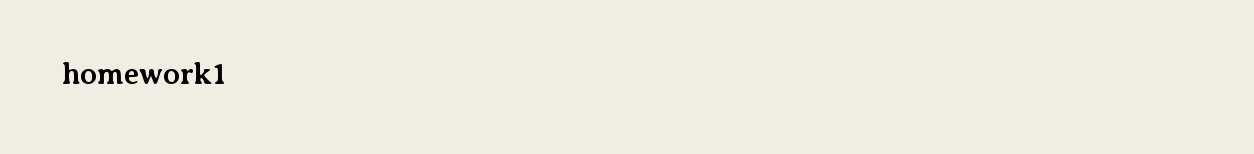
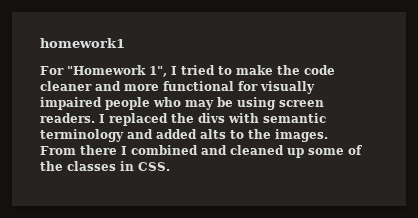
(226, 73) none -> [40,65,335,77] [40,81,315,94] [40,97,324,110] [40,113,326,126] [40,129,328,142] [40,145,362,158] [40,161,170,171] // For "Homework 1", I tried to make the code cleaner and more functional for visually impaired people who may be using screen readers. I replaced the divs with semantic terminology and added alts to the images. From there I combined and cleaned up some of the classes in CSS.

